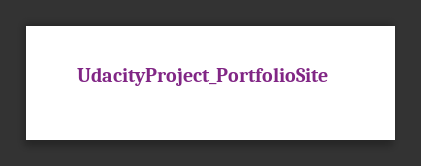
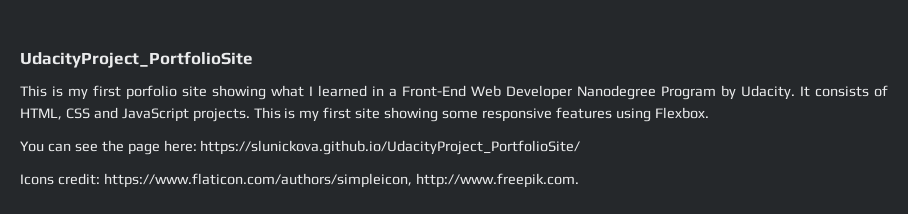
(328, 76) none -> [20,85,888,100] [20,107,709,122] [20,140,581,155] [20,173,579,188] // This is my first porfolio site showing what I learned in a Front-End Web Developer Nanodegree Program by Udacity. It consists of HTML, CSS and JavaScript projects. This is my first site showing some responsive features using Flexbox. // You can see the page here: https://slunickova.github.io/UdacityProject_PortfolioSite/ // Icons credit: https://www.flaticon.com/authors/simpleicon, http://www.freepik.com.

